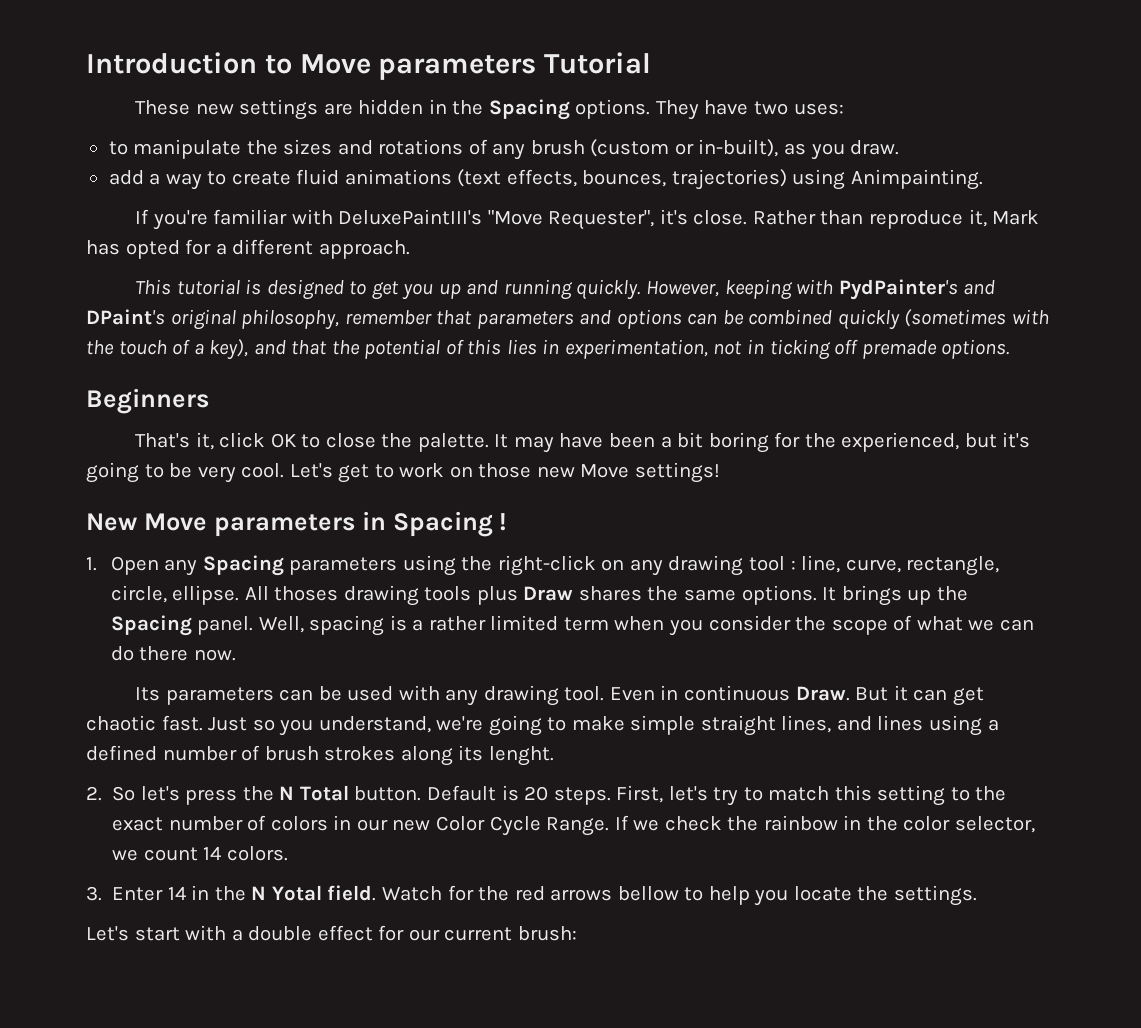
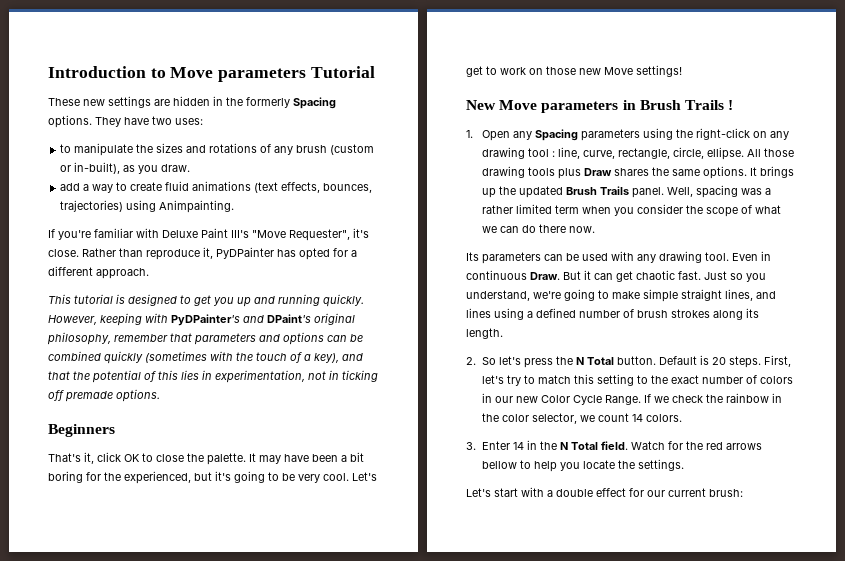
(484, 107) none -> [246,97,290,108] formerly
[338,209,483,225] DeluxePaintIII's -> [162,228,249,238] Deluxe Paint III's
[992,210,1040,225] Mark -> [216,247,274,259] PyDPainter
[838,279,958,300] PydPainter's -> [171,314,240,326] PyDPainter's
[392,511,493,537] Spacing -> [639,100,724,110] Brush Trails
[274,586,339,601] thoses -> [764,148,795,157] those
[110,615,192,636] Spacing -> [519,186,630,198] updated Brush Trails
[389,615,407,631] is -> [741,188,763,195] was
[488,746,554,766] lenght. -> [466,328,503,339] length.
[271,885,322,901] Yotal -> [571,442,599,450] Total

